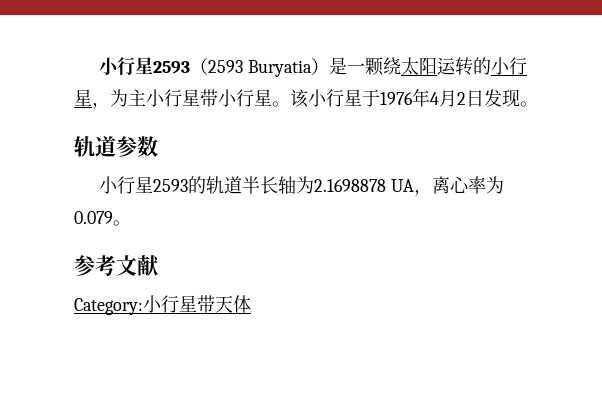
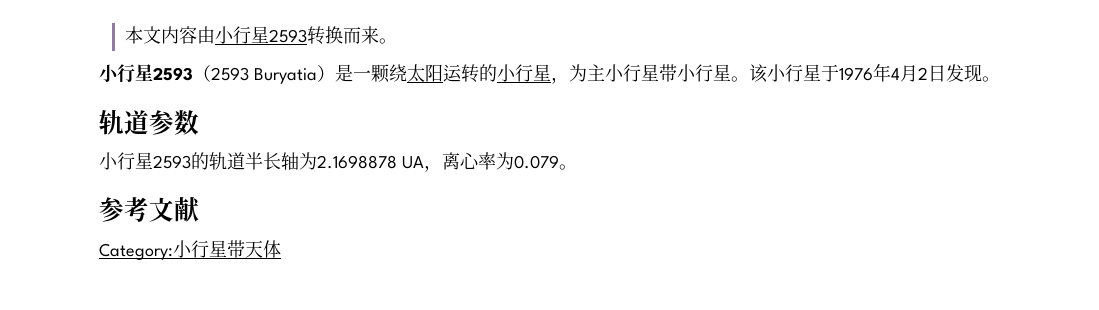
(98, 66) none -> [124,26,397,45] 本文内容由小行星2593转换而来。 //

